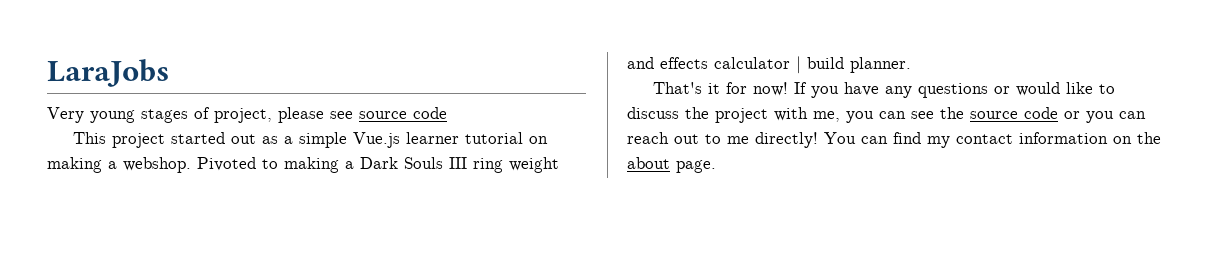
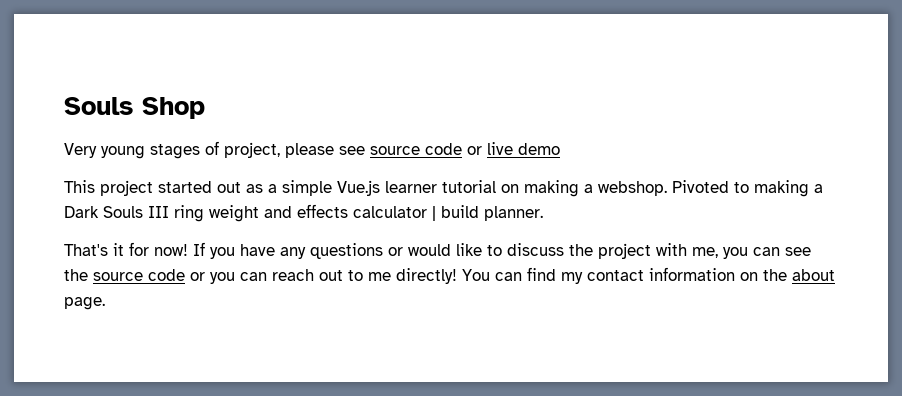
[47,59,169,87] LaraJobs -> [64,97,205,119] Souls Shop
(447, 113) none -> [467,142,560,155] or live demo

